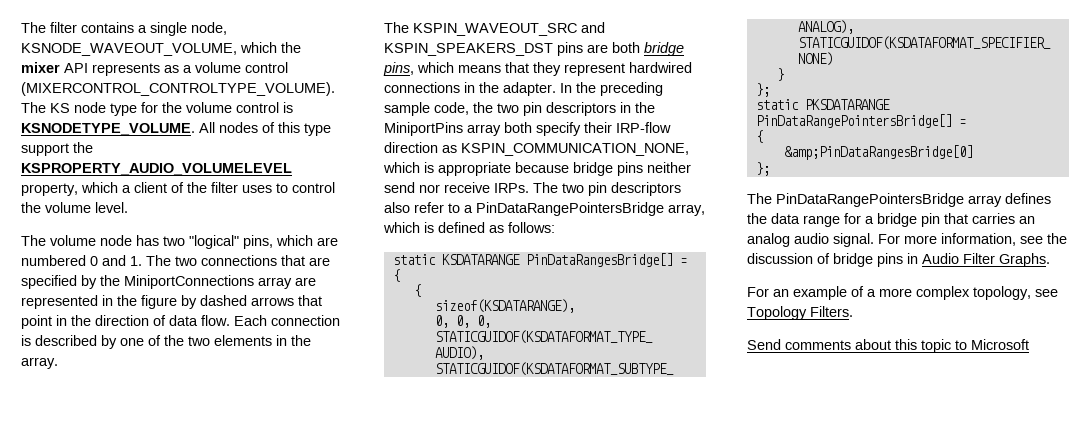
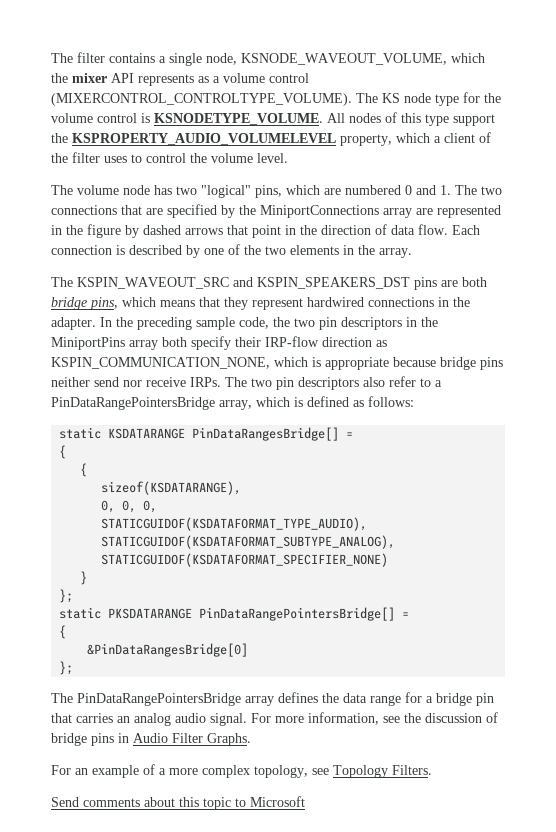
[783,145,973,160] &amp;PinDataRangesBridge[0] -> [87,643,249,657] &PinDataRangesBridge[0]

